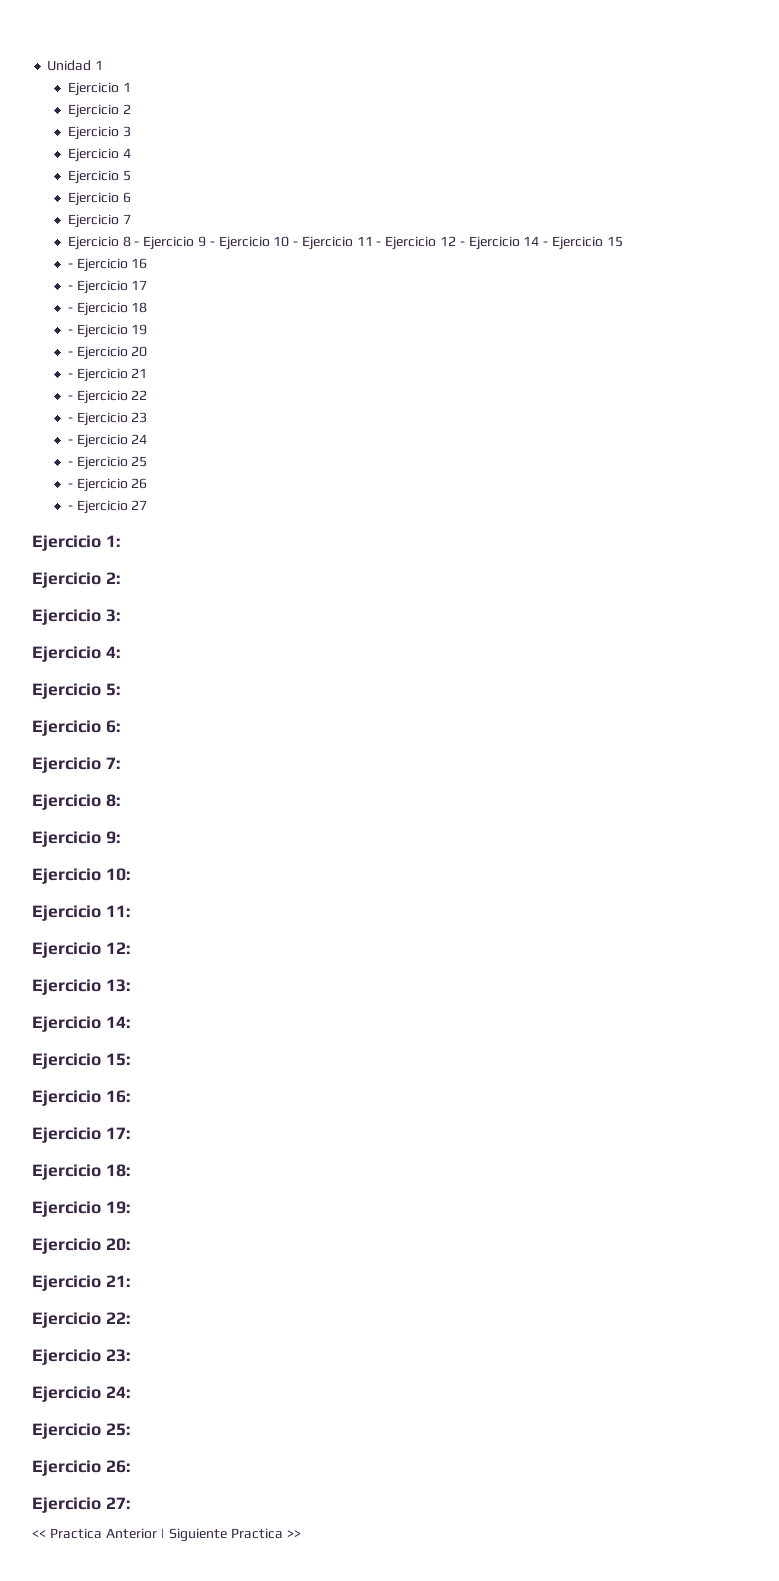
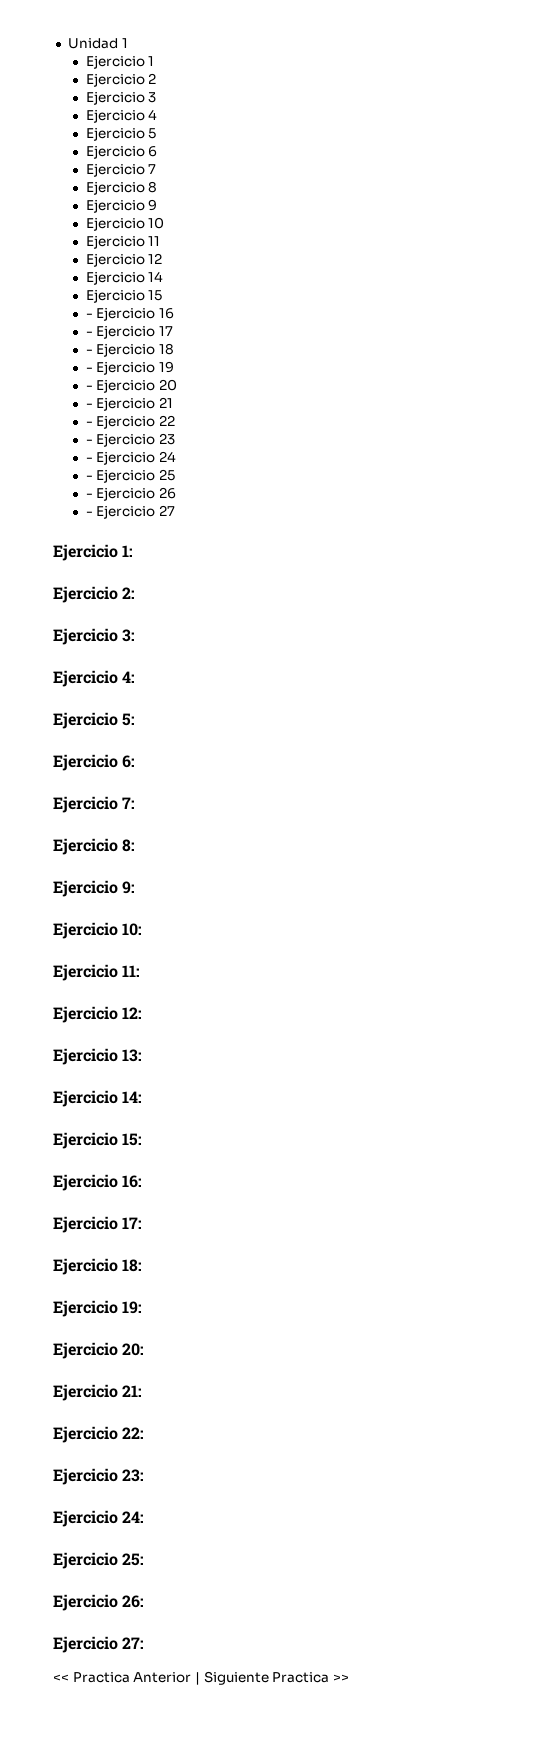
[134,241,140,246] - -> (158, 187) //
[209,241,215,246] - -> (158, 205) //
[293,241,299,246] - -> (165, 223) //
[376,241,382,246] - -> (161, 241) //
[459,241,465,246] - -> (163, 258) //
[543,241,549,246] - -> (164, 276) //

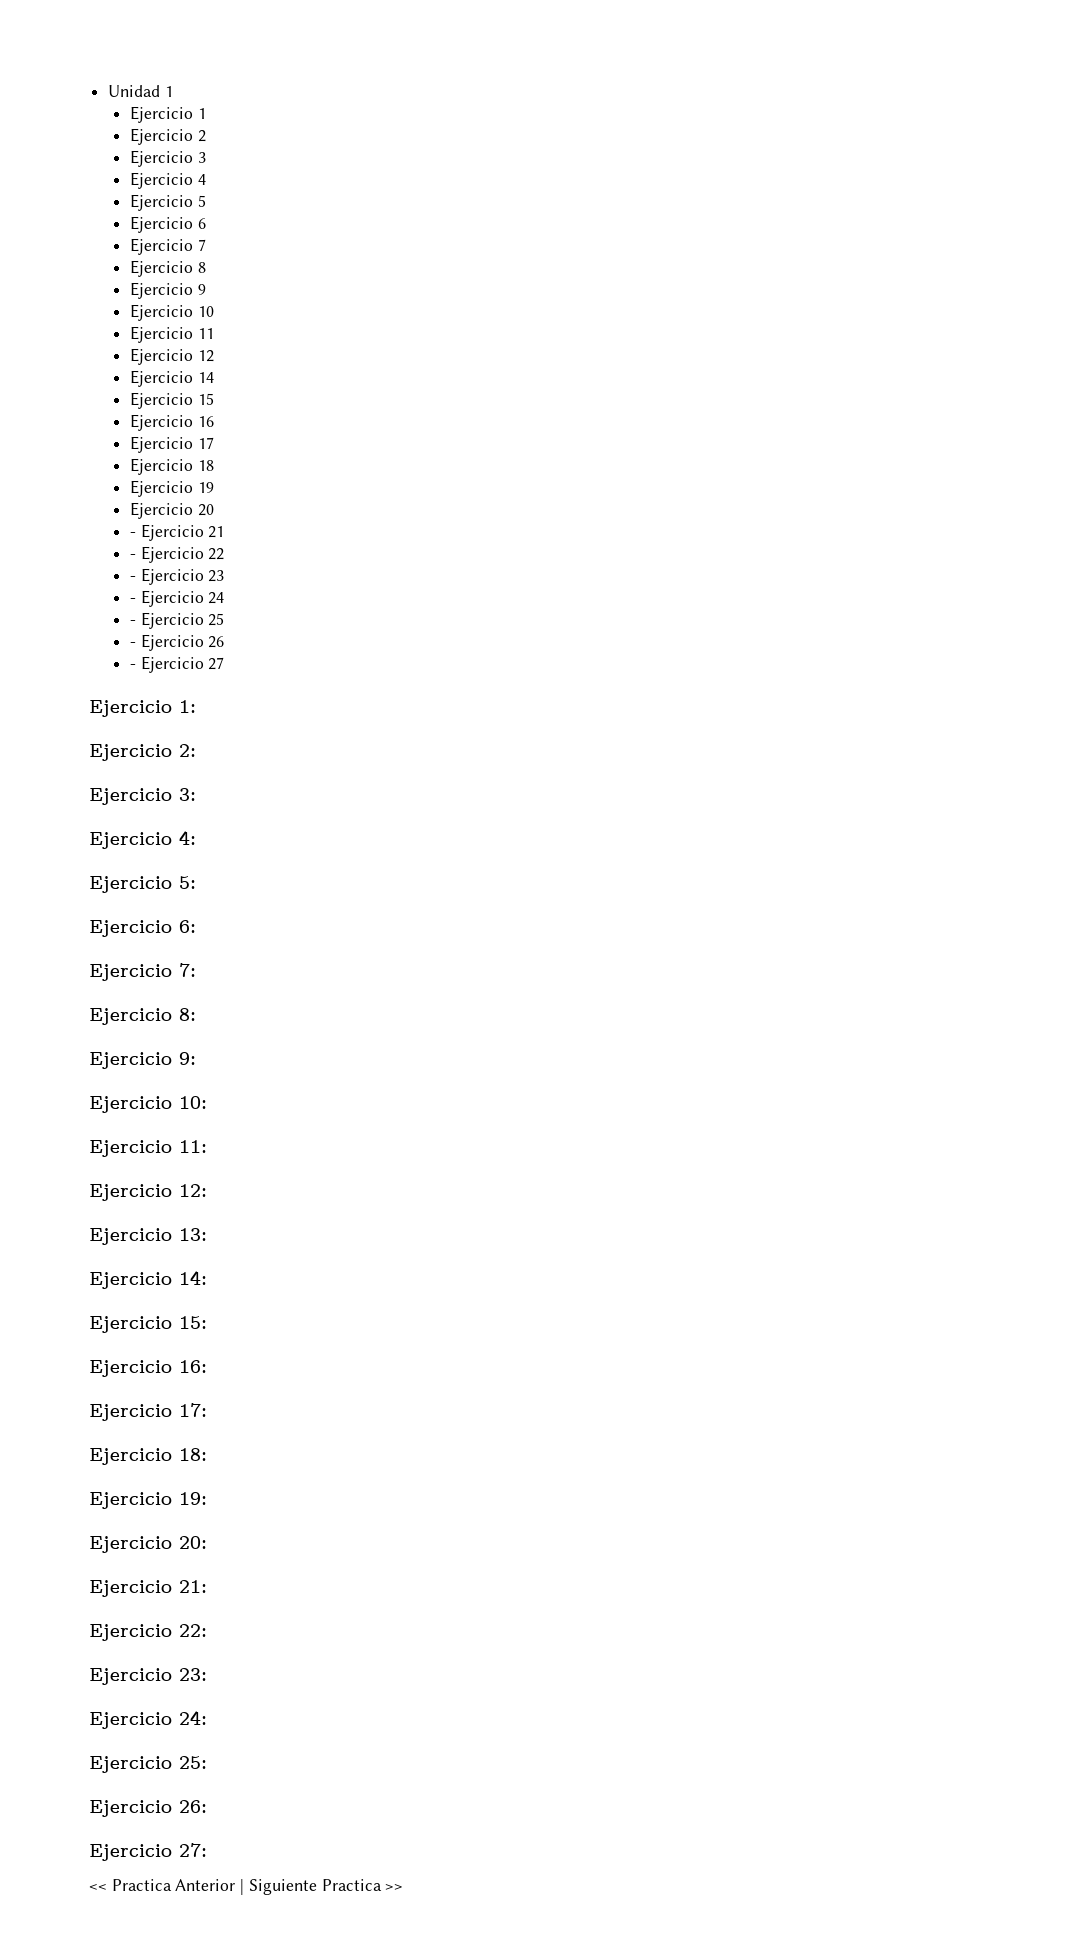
[85,313,93,318] - -> (214, 399) none
[85,331,93,336] - -> (214, 421) none
[85,349,93,354] - -> (214, 443) none
[85,367,93,372] - -> (214, 465) none
[85,385,93,390] - -> (214, 487) none

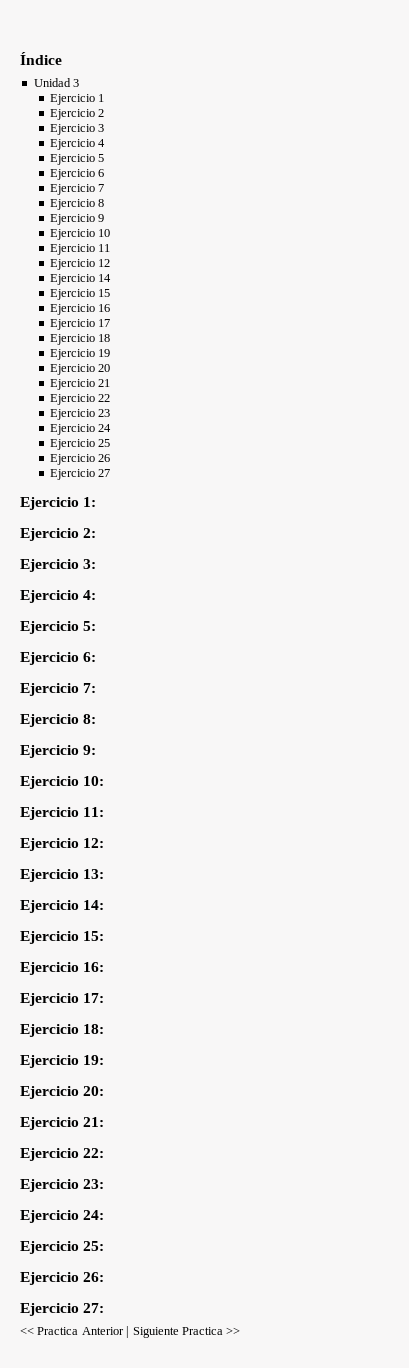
[108,85,173,97] Unidad 1 -> [20,52,62,65] [33,78,80,87] Índice // Unidad 3
[129,532,136,537] - -> (111, 368) none
[129,554,136,559] - -> (111, 383) none
[129,576,136,581] - -> (111, 398) none
[129,598,136,603] - -> (111, 413) none
[129,620,136,625] - -> (112, 428) none
[129,642,136,647] - -> (111, 443) none
[129,664,136,669] - -> (111, 458) none

